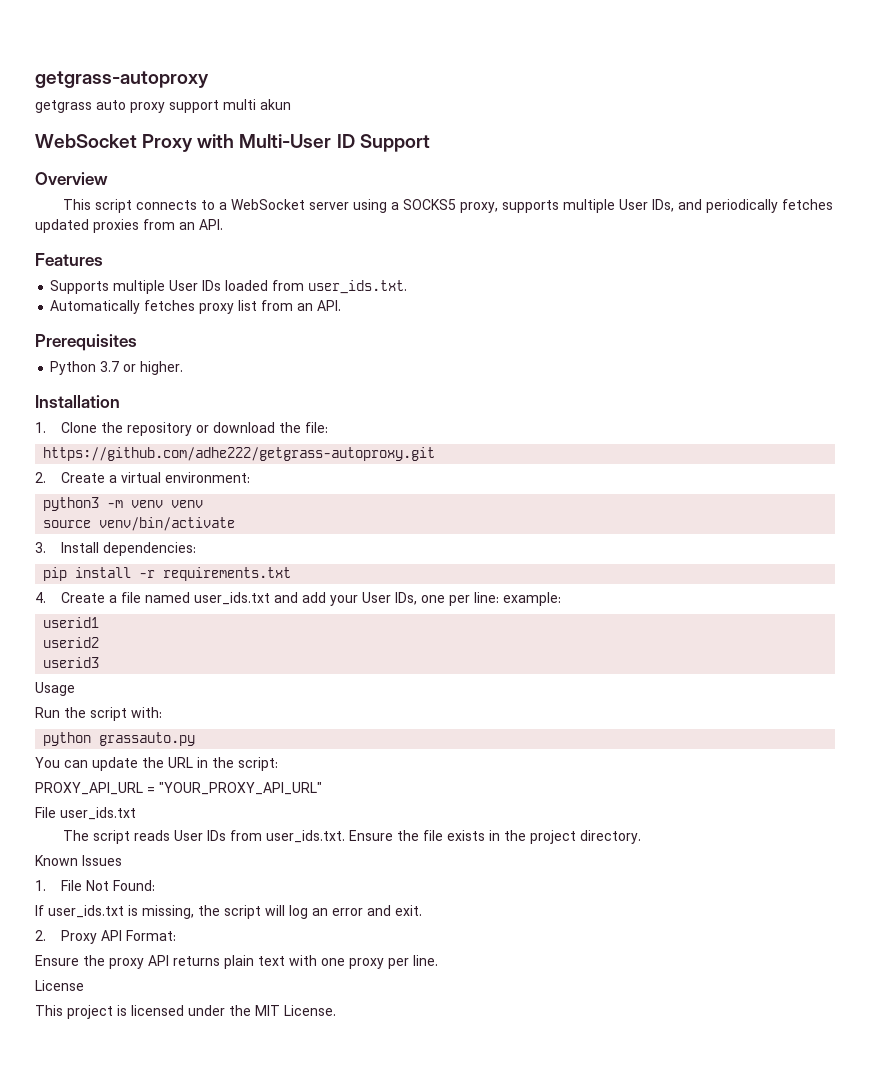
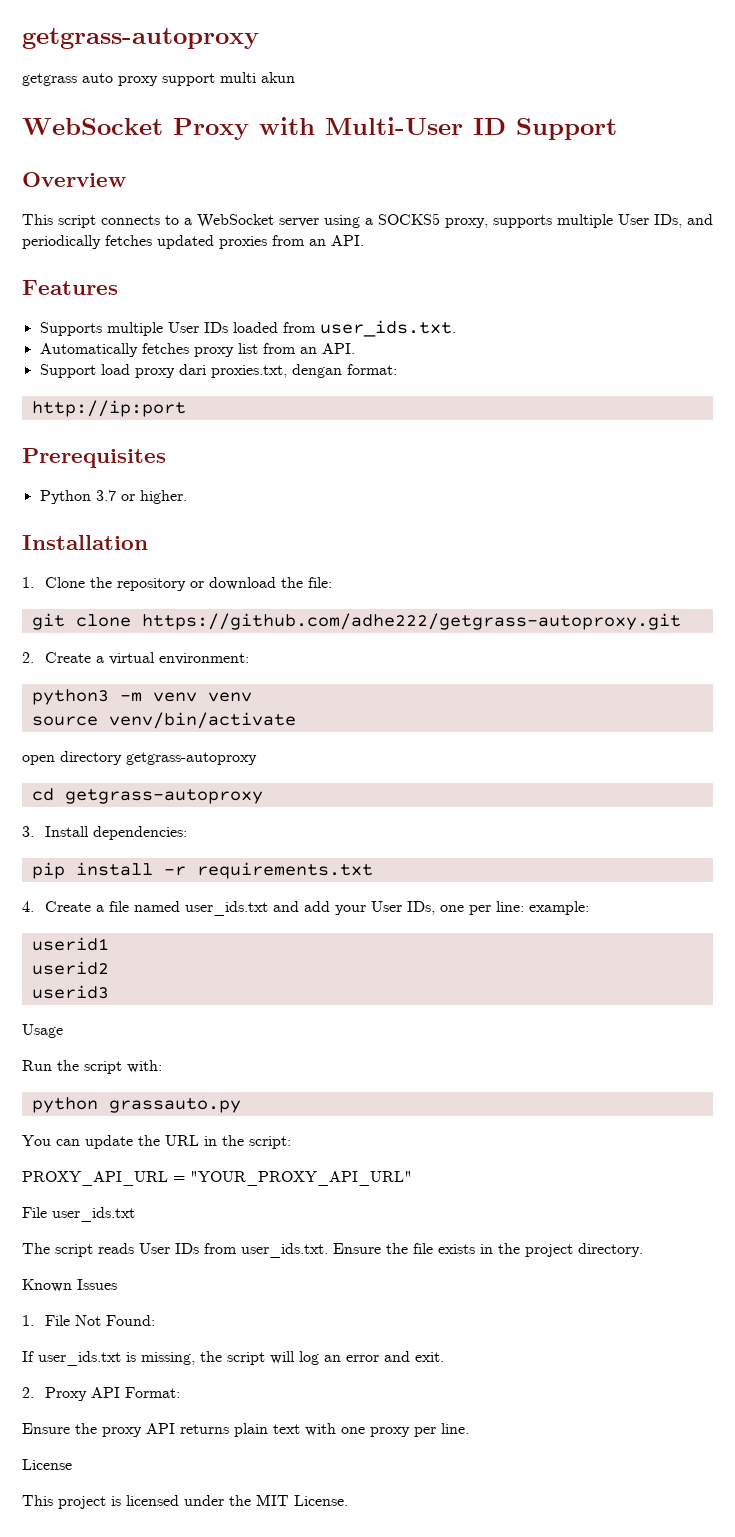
(342, 305) none -> [39,364,397,378] [31,400,186,417] // Support load proxy dari proxies.txt, dengan format: // http://ip:port
(328, 427) none -> [31,613,131,630] git clone
(236, 524) none -> [22,751,257,765] [31,788,263,804] // open directory getgrass-autoproxy // cd getgrass-autoproxy

